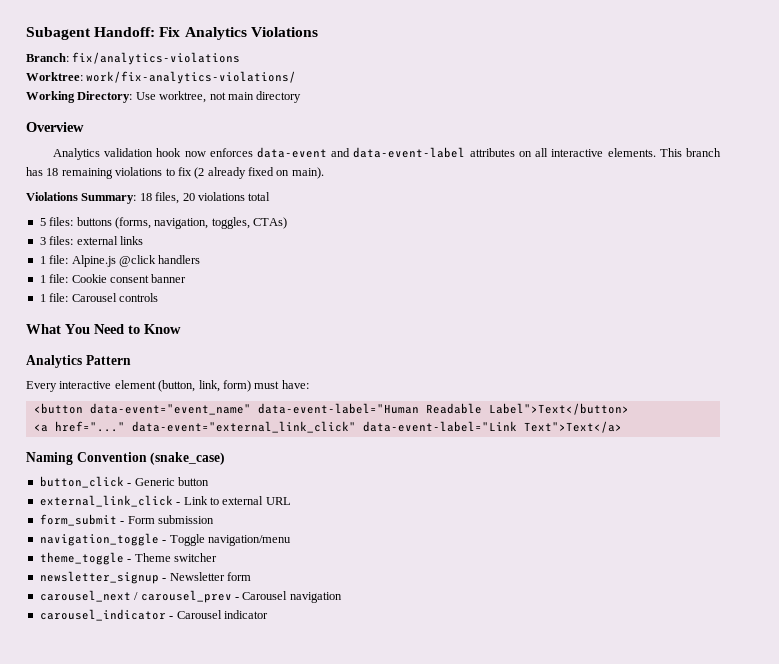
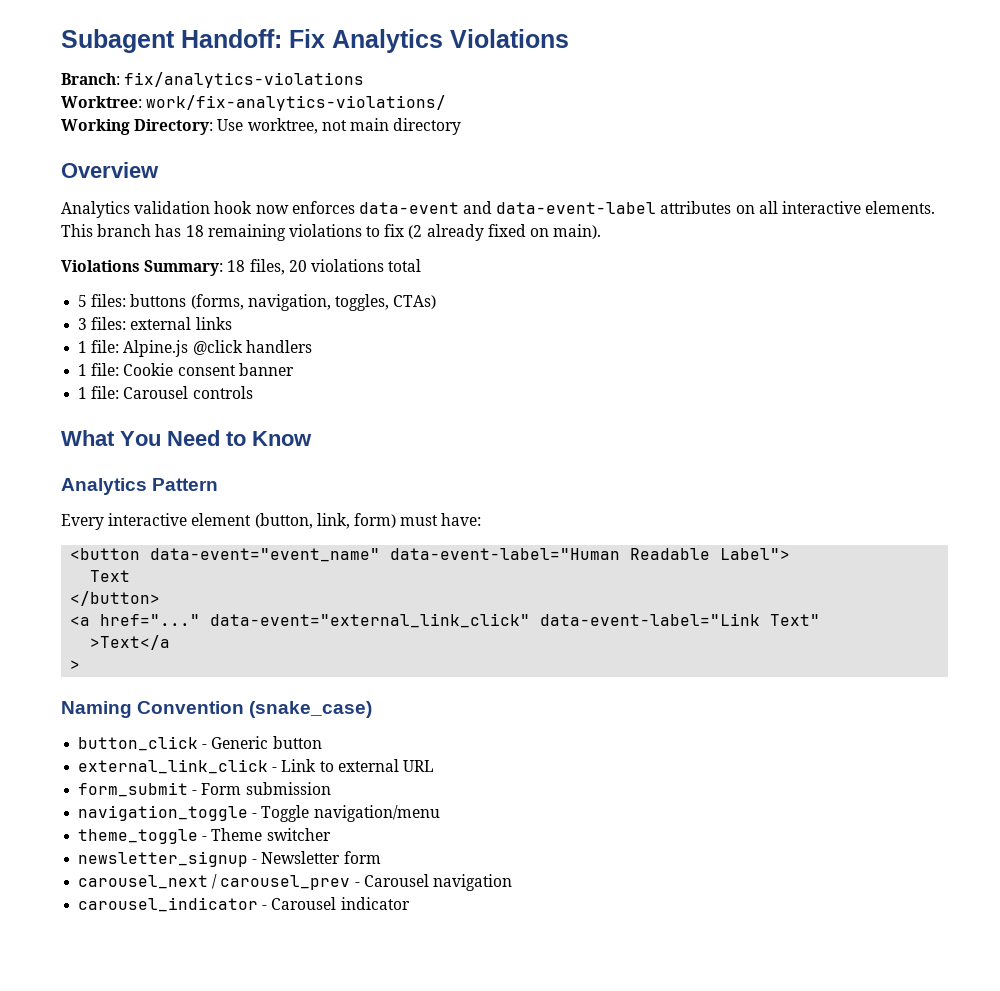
[488,403,629,415] Label">Text</button> -> [720,548,791,560] [90,570,131,582] [70,591,161,606] Label"> // Text // </button>
[523,421,622,433] Text">Text</a> -> [770,614,821,626] [90,635,171,650] [70,660,81,670] Text" // >Text</a // >

